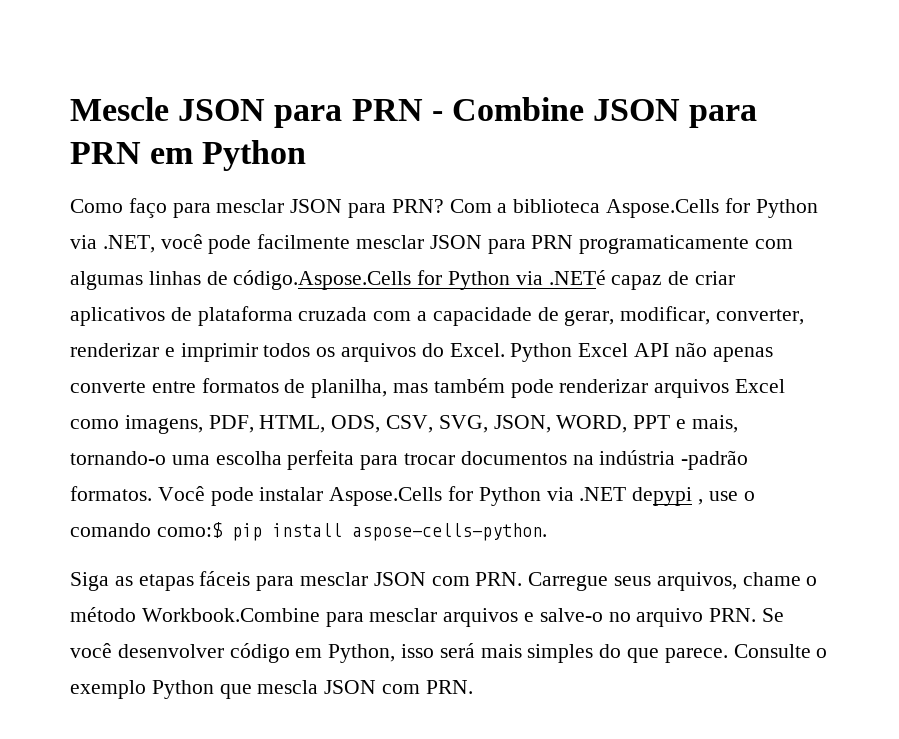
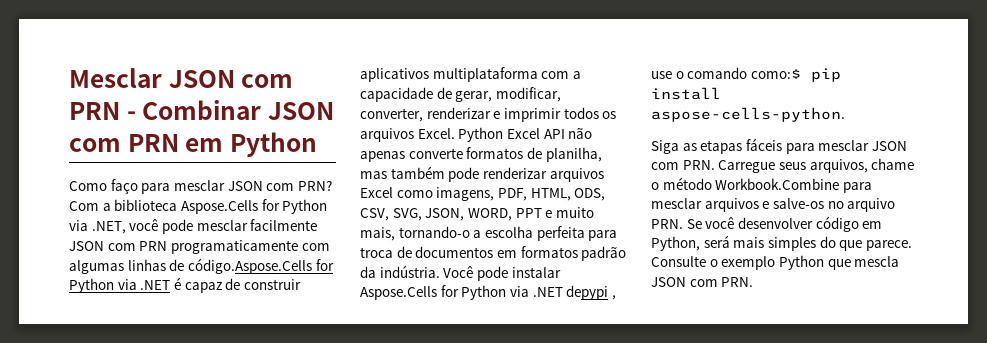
[70,97,758,128] Mescle JSON para PRN - Combine JSON para -> [69,68,294,88] [69,100,334,120] [69,138,121,152] Mesclar JSON com PRN - Combinar JSON com
[348,203,387,218] para -> [266,183,295,191] com
[257,234,526,254] facilmente mesclar JSON para -> [196,219,318,231] [69,241,136,251] mesclar facilmente JSON com
[548,270,736,290] [70,306,368,326] .NETé capaz de criar aplicativos de plataforma cruzada -> [140,277,301,293] [360,67,538,82] .NET é capaz de construir aplicativos multiplataforma
[421,343,444,357] do -> (414, 135) none
[151,381,196,393] entre -> (463, 153) none
(687, 424) none -> [555,207,594,218] muito
[171,455,210,465] uma -> [473,230,482,238] a
[404,450,749,470] [70,486,152,501] trocar documentos na indústria -padrão formatos. -> [360,246,627,261] [360,265,440,278] troca de documentos em formatos padrão da indústria.
[539,608,603,622] salve-o -> [772,198,824,209] salve-os
[401,644,435,658] isso -> (700, 243) none

